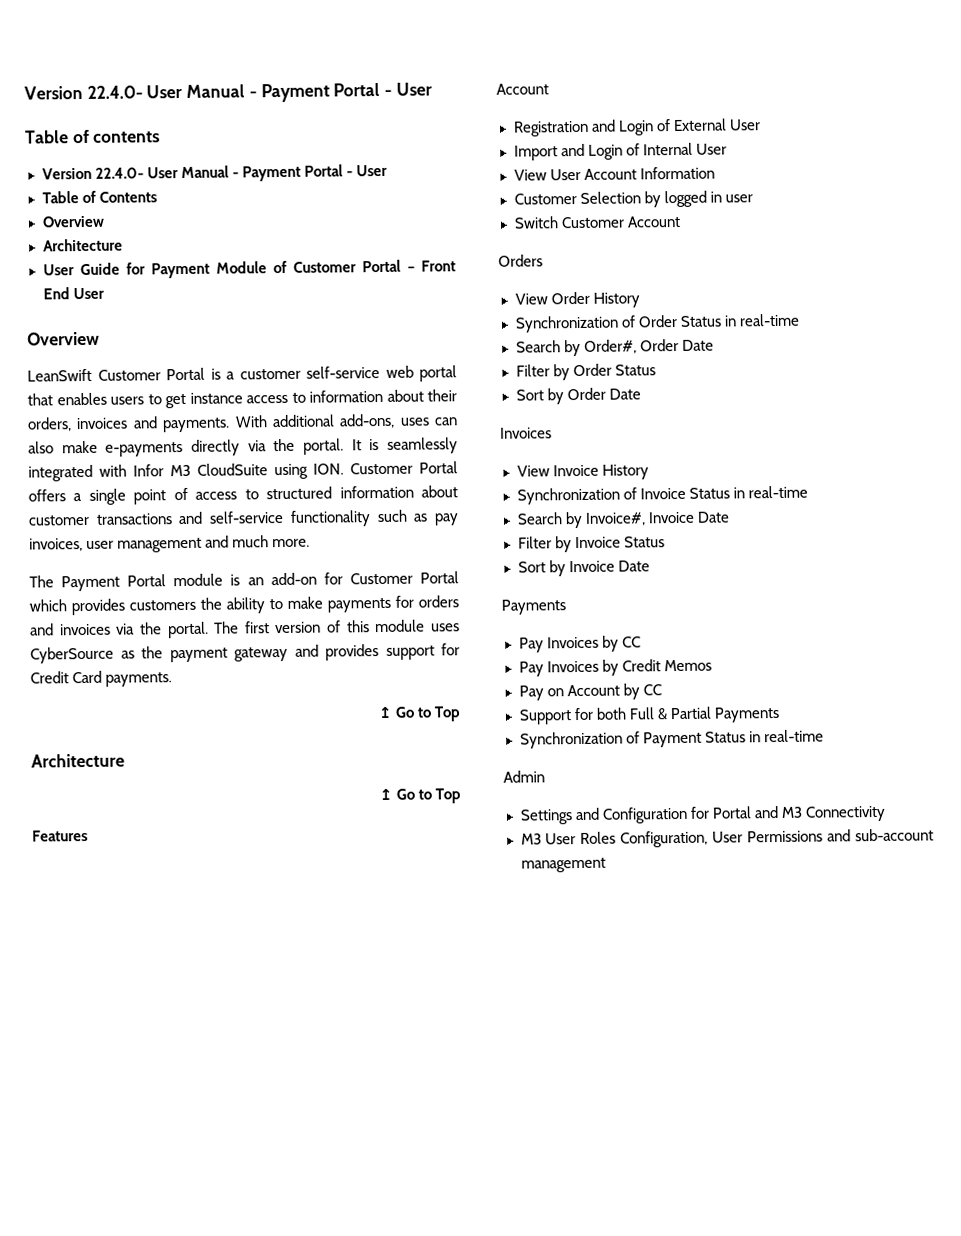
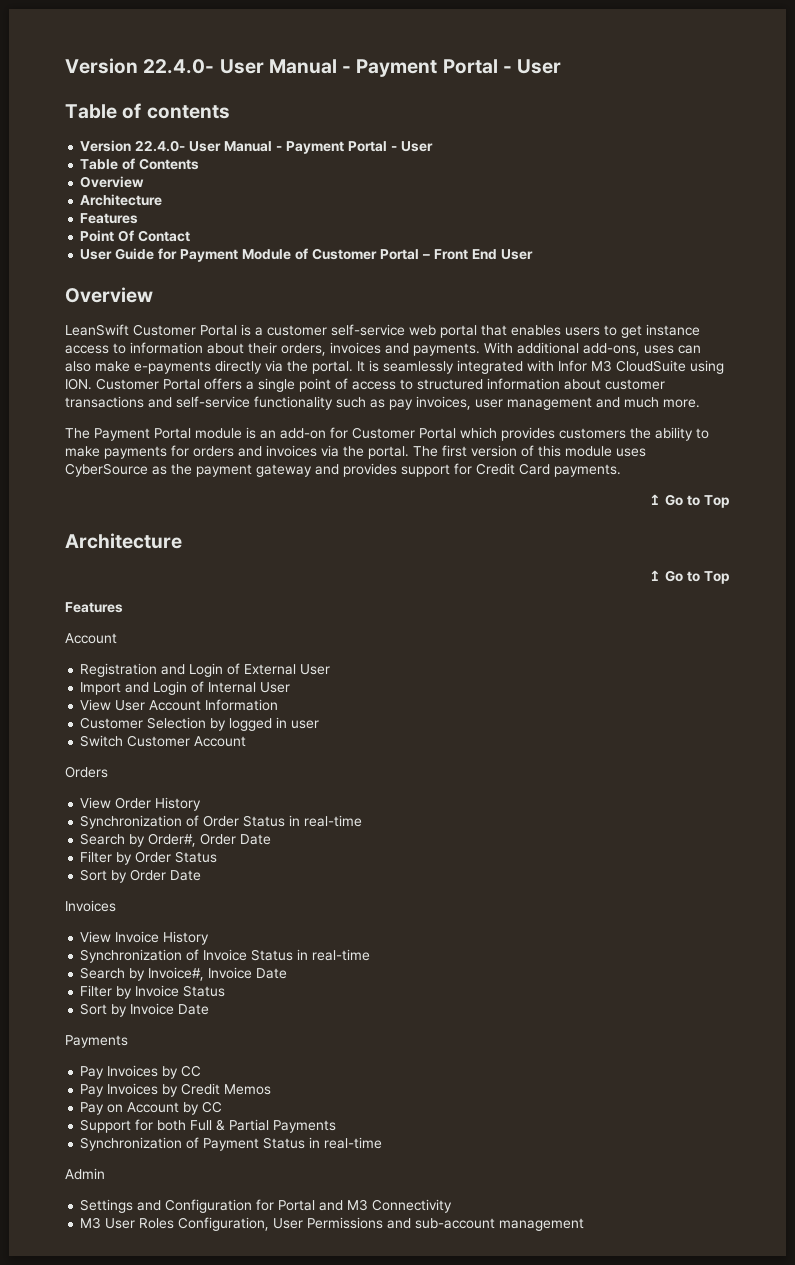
(123, 245) none -> [80,213,139,224] [80,230,191,242] // Features // Point Of Contact

